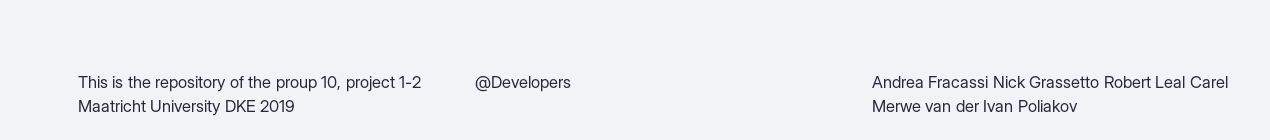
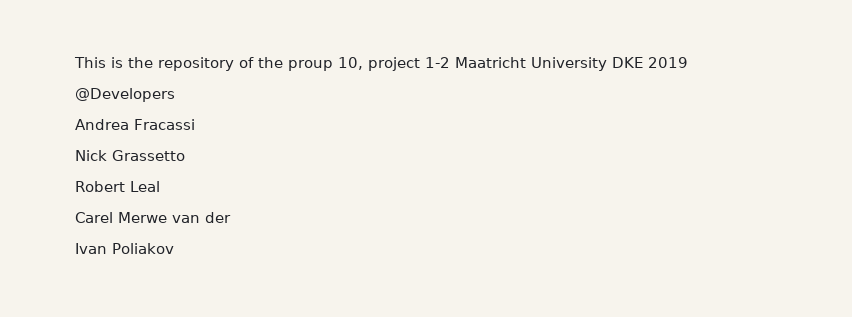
(989, 82) none -> (195, 124) //
(1100, 82) none -> (185, 155) //
(1186, 82) none -> (160, 186) //
(979, 106) none -> (231, 217) //

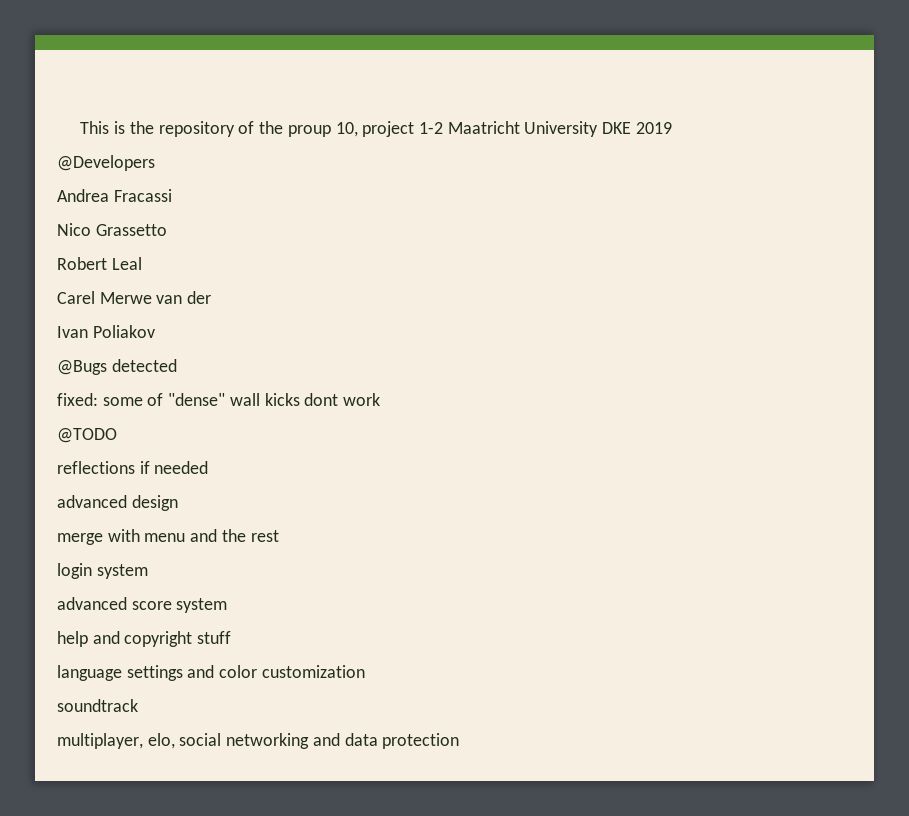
[75,150,107,161] Nick -> [57,223,91,236] Nico
(174, 248) none -> [57,359,177,375] [57,393,381,406] [57,428,117,443] [57,461,209,474] [57,495,178,511] [57,529,279,545] [57,563,148,579] [57,597,228,613] [57,631,232,647] [57,665,365,681] [57,699,138,712] [57,733,460,749] // @Bugs detected // fixed: some of "dense" wall kicks dont work // @TODO // reflections if needed // advanced design // merge with menu and the rest // login system // advanced score system // help and copyright stuff // language settings and color customization // soundtrack // multiplayer, elo, social networking and data protection

